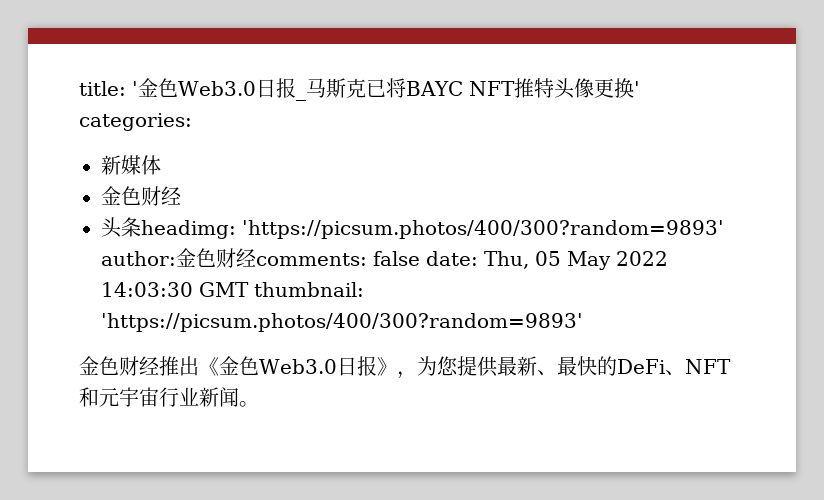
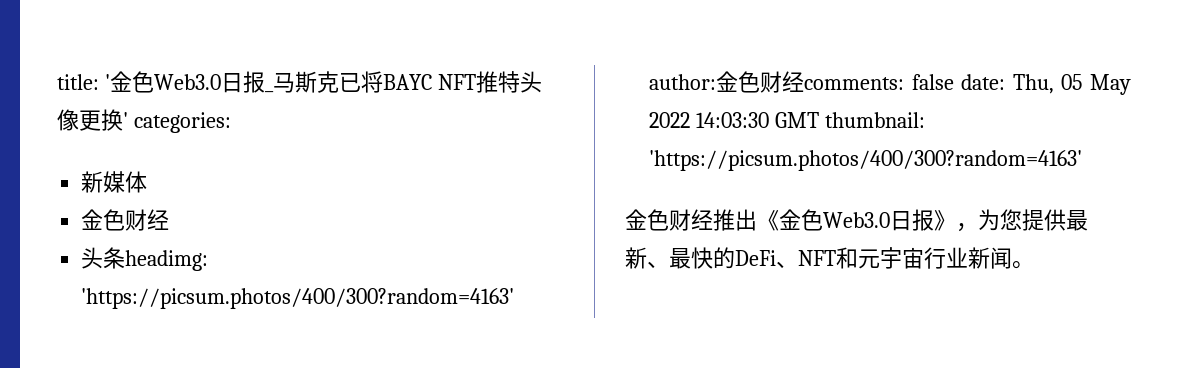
[242,220,724,239] 'https://picsum.photos/400/300?random=9893' -> [81,288,515,309] 'https://picsum.photos/400/300?random=4163'
[101,313,583,332] 'https://picsum.photos/400/300?random=9893' -> [649,150,1083,171] 'https://picsum.photos/400/300?random=4163'

